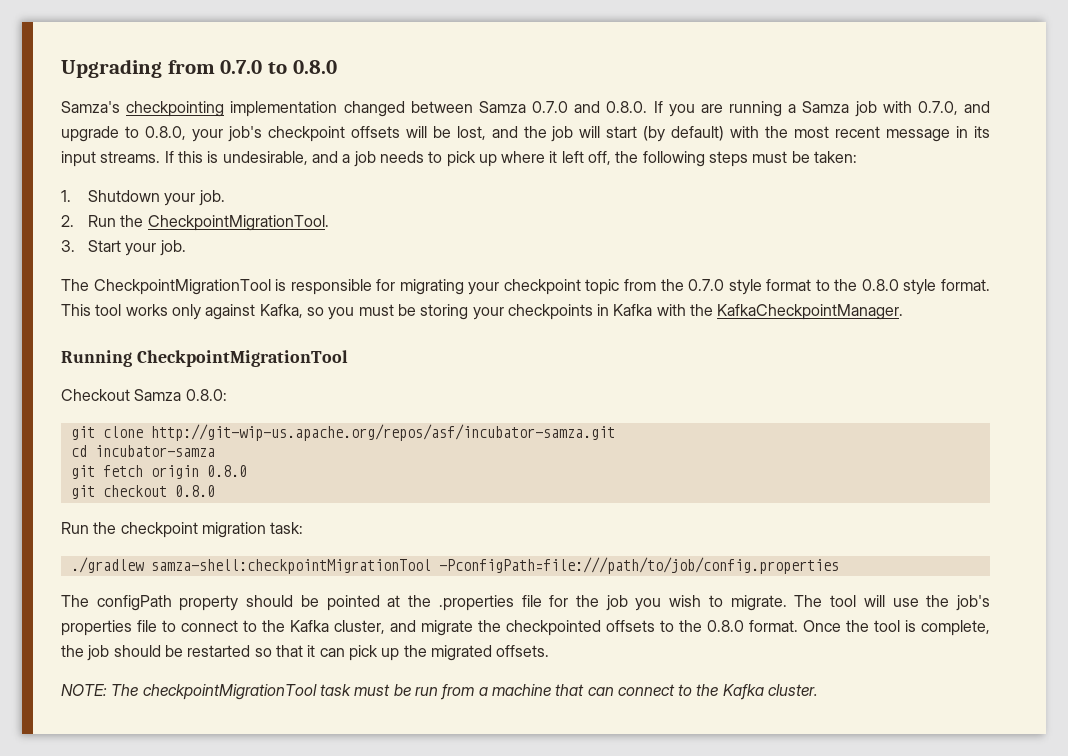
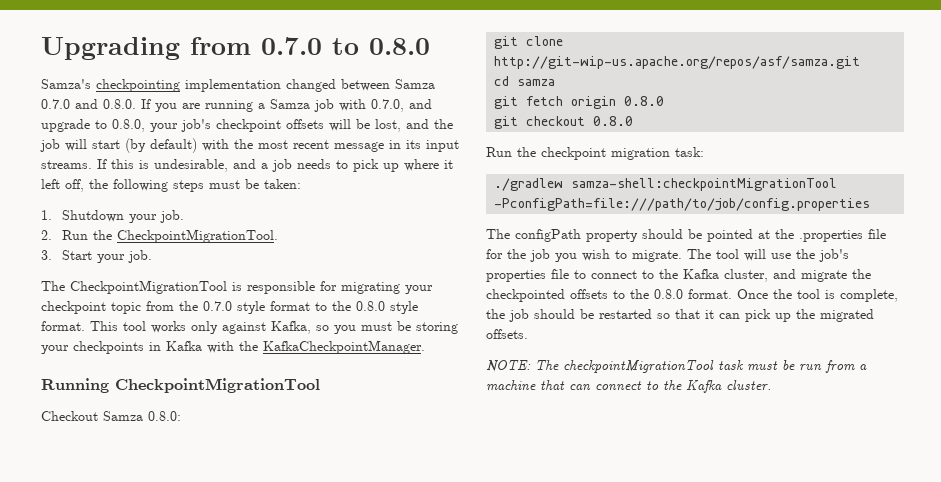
[150,424,615,441] http://git-wip-us.apache.org/repos/asf/incubator-samza.git -> [494,56,861,69] http://git-wip-us.apache.org/repos/asf/samza.git
[94,445,215,457] incubator-samza -> [517,79,556,86] samza

